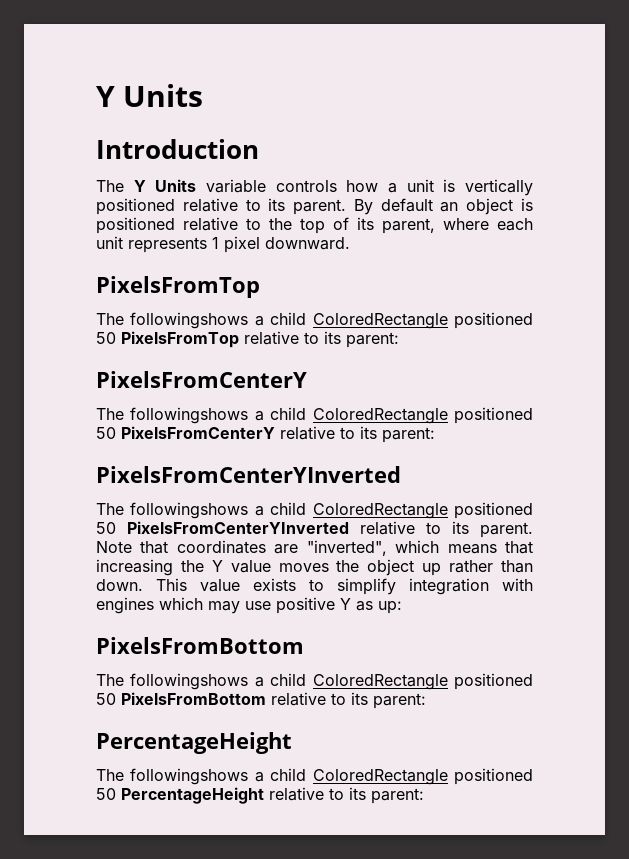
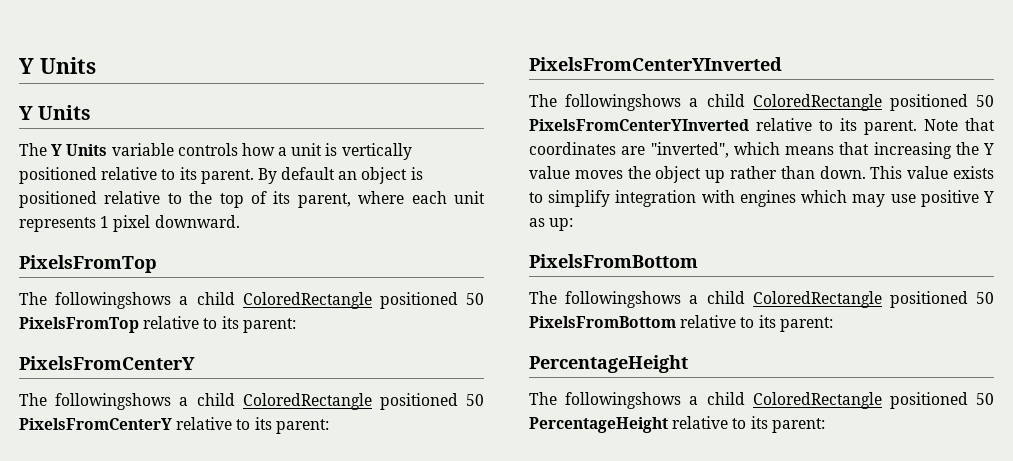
[96,84,204,107] [96,139,259,159] Y Units // Introduction -> [19,57,96,74] [19,105,92,120] Y Units // Y Units

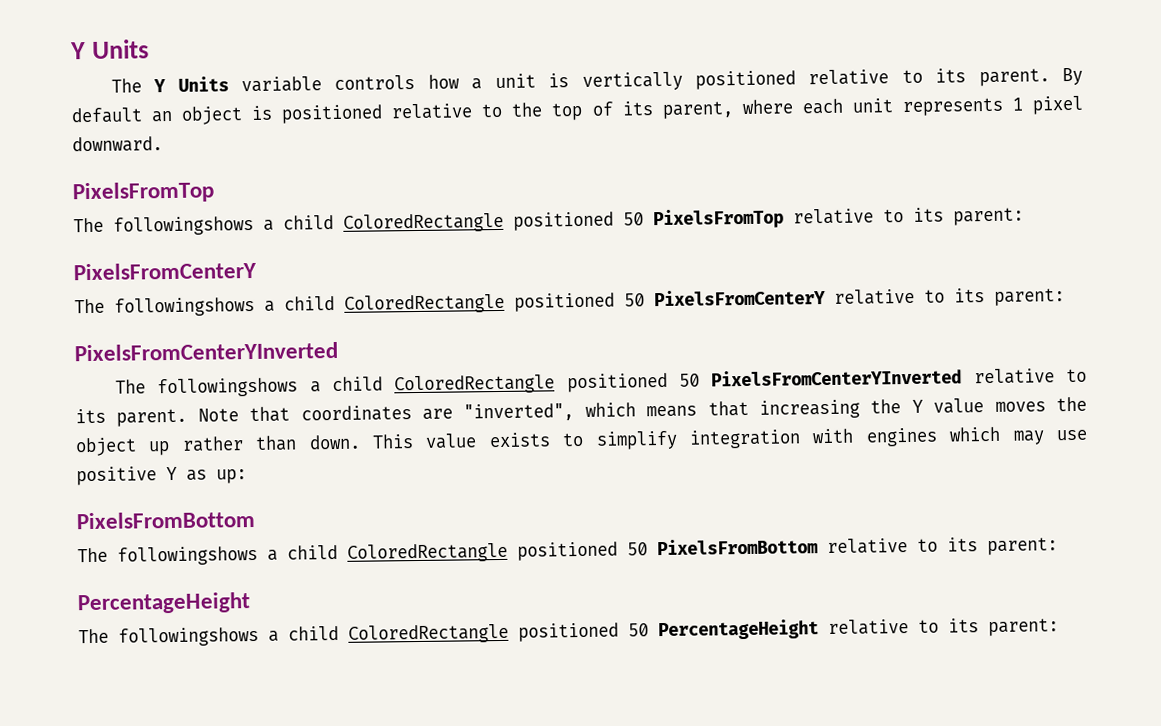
[19,57,96,74] [19,105,92,120] Y Units // Y Units -> [70,39,149,60] Y Units

